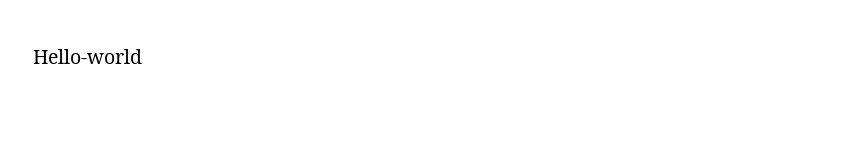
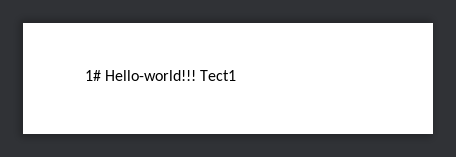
[33,49,142,64] Hello-world -> [85,70,237,81] 1# Hello-world!!! Tect1

